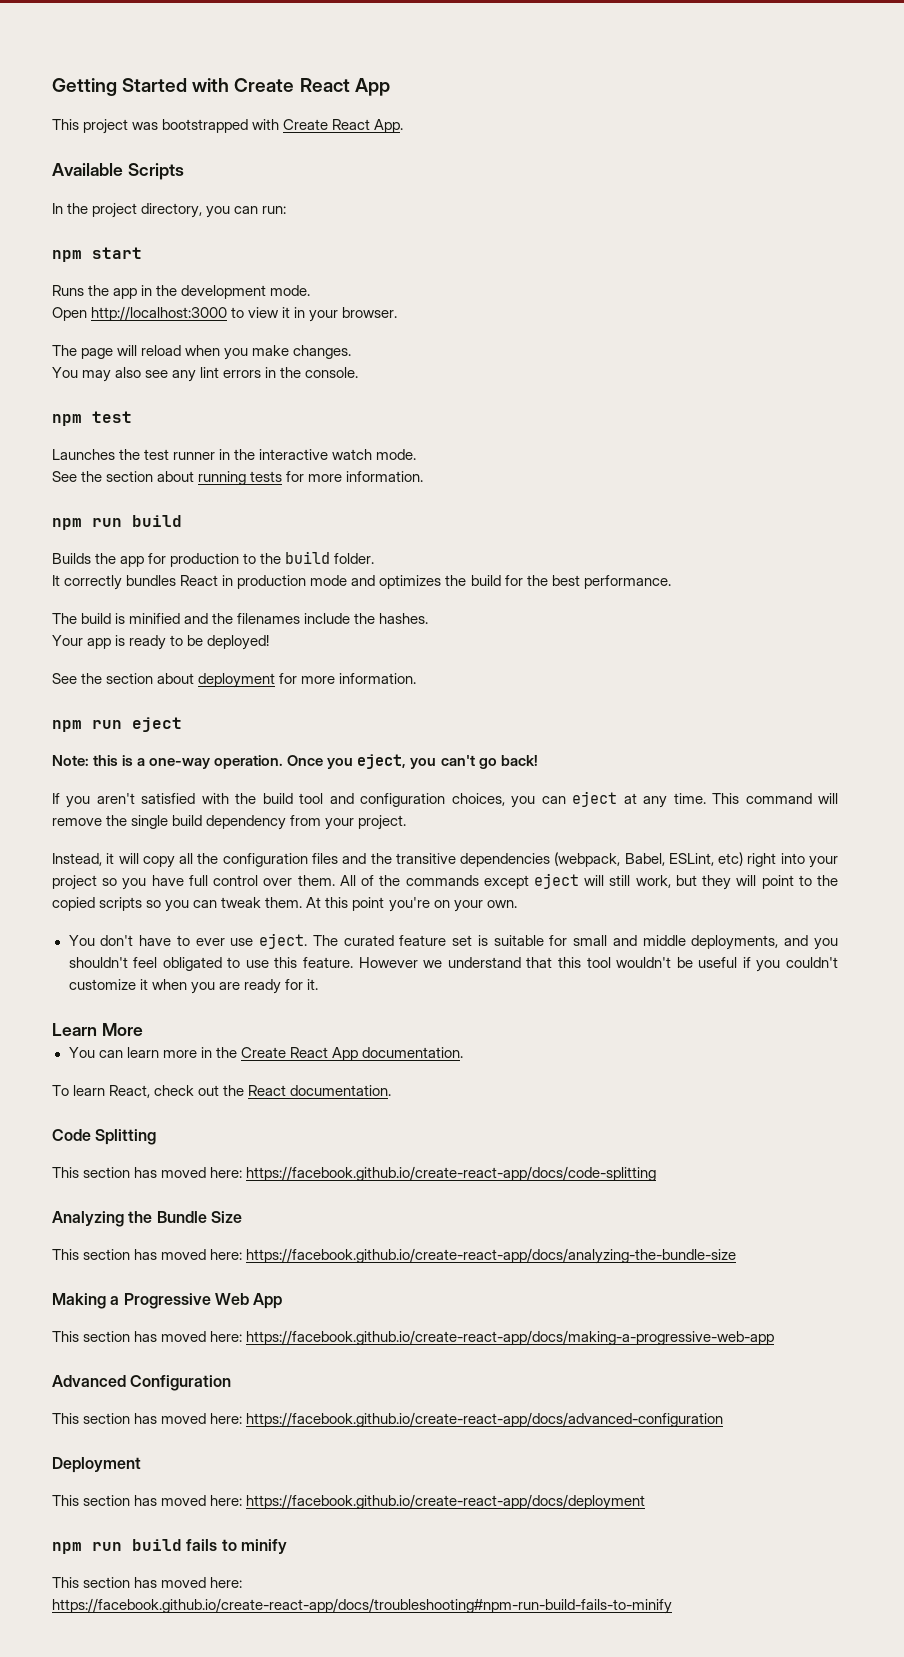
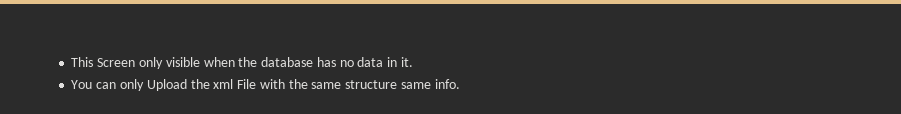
[52,78,390,96] [52,119,404,134] [52,163,184,180] [52,203,287,218] [52,247,142,262] [52,285,311,299] [52,306,398,322] [52,345,352,360] [52,367,359,382] [52,411,132,426] [52,449,417,460] [52,471,424,485] [52,515,182,530] [52,551,375,567] [52,575,671,590] [52,613,429,624] [52,635,270,650] [52,673,417,688] [52,717,182,732] [52,754,538,769] [52,791,839,808] [52,815,407,830] [52,852,839,868] [52,873,839,890] [52,897,517,912] [68,933,839,950] [68,957,839,972] [68,979,303,994] Getting Started with Create React App // This project was bootstrapped with Create React App. // Available Scripts // In the project directory, you can run: // npm start // Runs the app in the development mode. // Open http://localhost:3000 to view it in your browser. // The page will reload when you make changes. // You may also see any lint errors in the console. // npm test // Launches the test runner in the interactive watch mode. // See the section about running tests for more information. // npm run build // Builds the app for production to the build folder. // It correctly bundles React in production mode and optimizes the build for the best performance. // The build is minified and the filenames include the hashes. // Your app is ready to be deployed! // See the section about deployment for more information. // npm run eject // Note: this is a one-way operation. Once you eject, you can't go back! // If you aren't satisfied with the build tool and configuration choices, you can eject at any time. This command will remove the single build dependency from your project. // Instead, it will copy all the configuration files and the transitive dependencies (webpack, Babel, ESLint, etc) right into your project so you have full control over them. All of the commands except eject will still work, but they will point to the copied scripts so you can tweak them. At this point you're on your own. // You don't have to ever use eject. The curated feature set is suitable for small and middle deployments, and you shouldn't feel obligated to use this feature. However we understand that this tool wouldn't be useful if you couldn't customize it when you are ready for -> [71,57,398,69] This Screen only visible when the database has no data in
[52,1023,143,1036] // Learn More -> (413, 62) none
[126,1047,463,1061] [52,1085,392,1098] [52,1129,157,1145] [52,1166,657,1181] [52,1211,242,1227] [52,1248,737,1264] [52,1293,283,1309] [52,1330,775,1345] [52,1375,232,1391] [52,1412,724,1427] [52,1457,141,1473] [52,1494,646,1510] [52,1539,287,1554] [52,1577,243,1588] [52,1598,672,1614] learn more in the Create React App documentation. // To learn React, check out the React documentation. // Code Splitting // This section has moved here: https://facebook.github.io/create-react-app/docs/code-splitting // Analyzing the Bundle Size // This section has moved here: https://facebook.github.io/create-react-app/docs/analyzing-the-bundle-size // Making a Progressive Web App // This section has moved here: https://facebook.github.io/create-react-app/docs/making-a-progressive-web-app // Advanced Configuration // This section has moved here: https://facebook.github.io/create-react-app/docs/advanced-configuration // Deployment // This section has moved here: https://facebook.github.io/create-react-app/docs/deployment // npm run build fails to minify // This section has moved here: https://facebook.github.io/create-react-app/docs/troubleshooting#npm-run-build-fails-to-minify -> [119,79,460,91] only Upload the xml File with the same structure same info.

